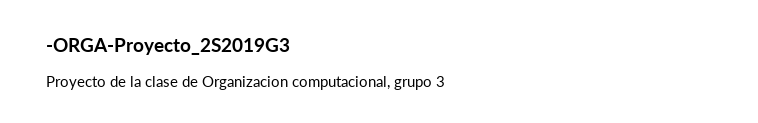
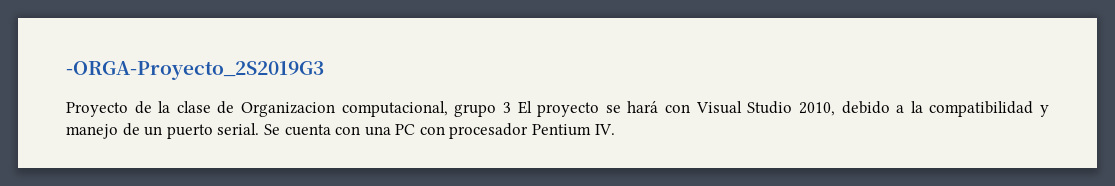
(445, 81) none -> [517,101,1049,117] [66,123,615,139] El proyecto se hará con Visual Studio 2010, debido a la compatibilidad y manejo de un puerto serial. Se cuenta con una PC con procesador Pentium IV.

